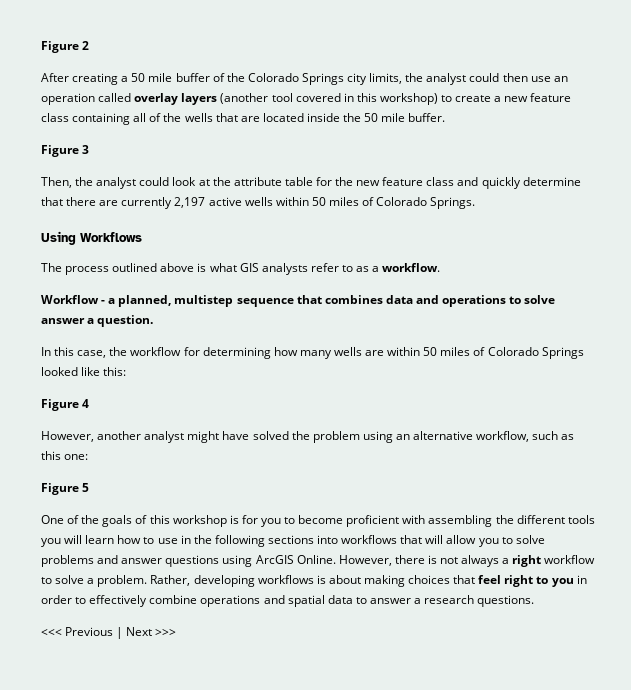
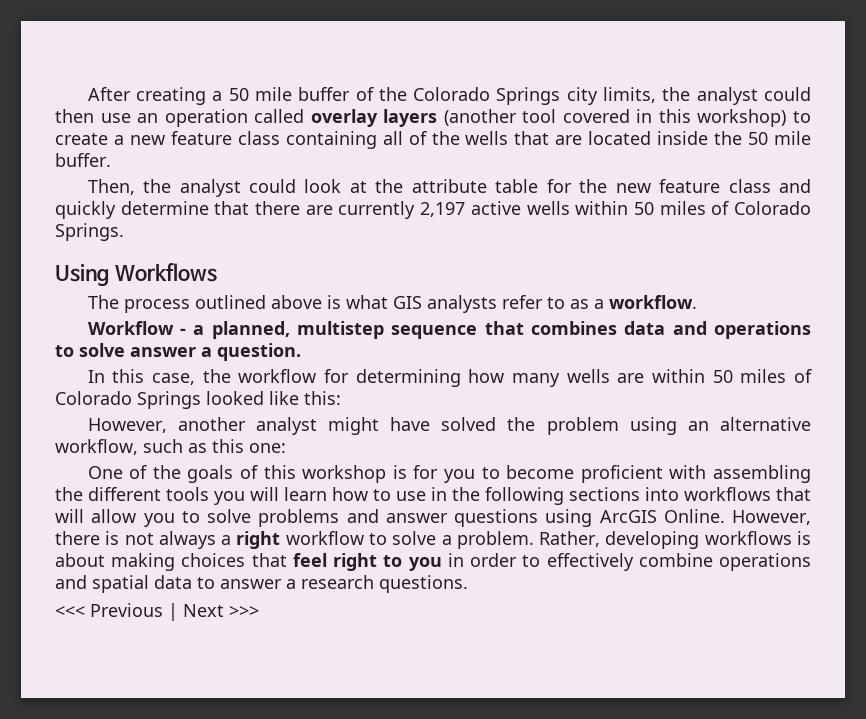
[41,41,90,53] Figure 2 // -> (87, 94) none
[41,145,90,157] // Figure 3 -> (111, 160) none
[41,399,90,411] // Figure 4 -> (341, 398) none
[41,483,90,495] // Figure 5 -> (286, 448) none

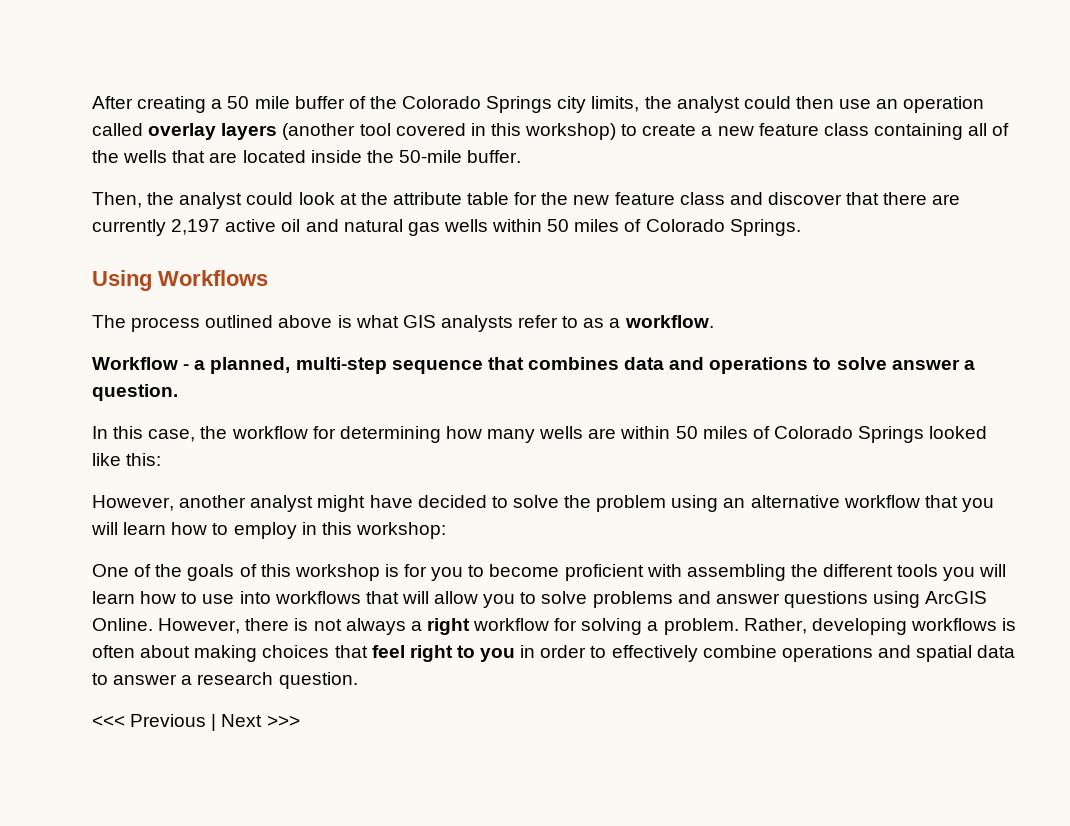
[748,131,811,145] 50 mile -> [398,150,462,163] 50-mile
[55,201,209,219] quickly determine -> [767,192,842,205] discover
(521, 208) none -> [281,219,440,236] oil and natural gas
[296,321,384,339] multistep -> [295,357,387,374] multi-step
[441,417,497,431] solved -> [417,495,559,508] decided to solve
[55,439,286,455] workflow, such as this one: -> [843,495,994,512] [91,522,446,539] workflow that you will learn how to employ in this workshop:
[431,487,640,505] in the following sections -> (235, 599) none
[368,531,437,545] to solve -> [554,618,643,635] for solving
(812, 538) none -> [92,645,135,658] often
[379,575,468,593] questions. -> [278,672,358,689] question.

